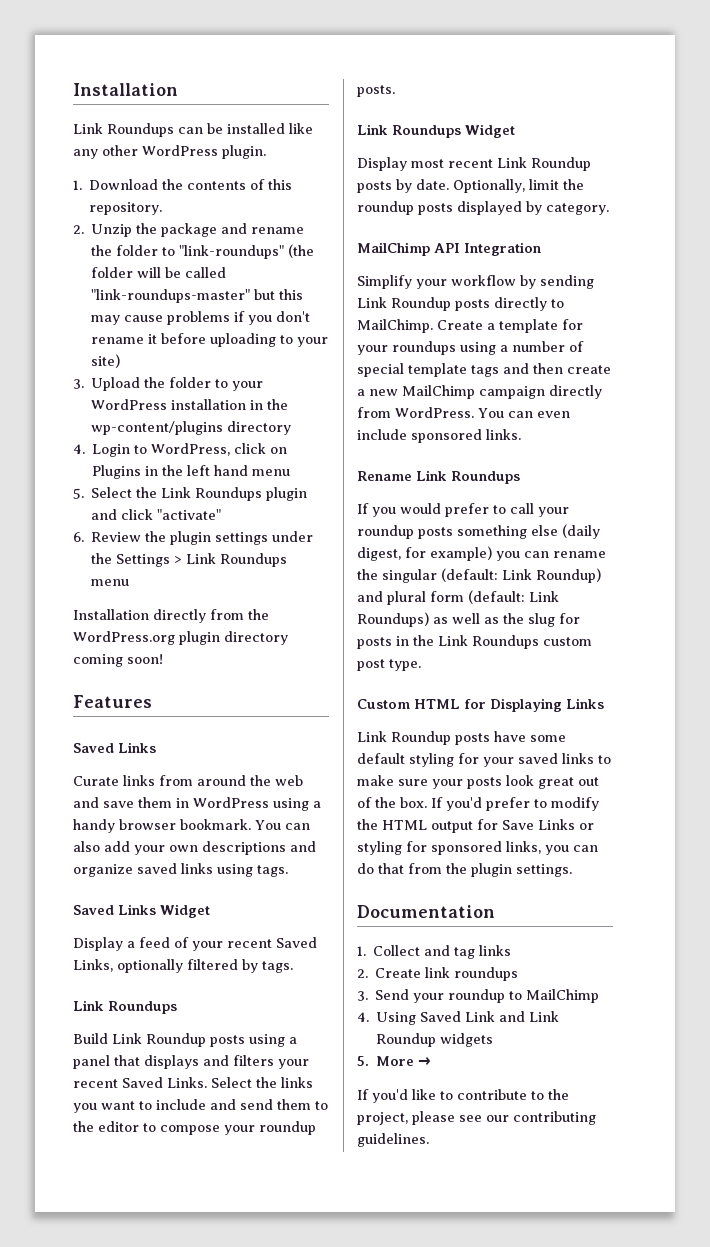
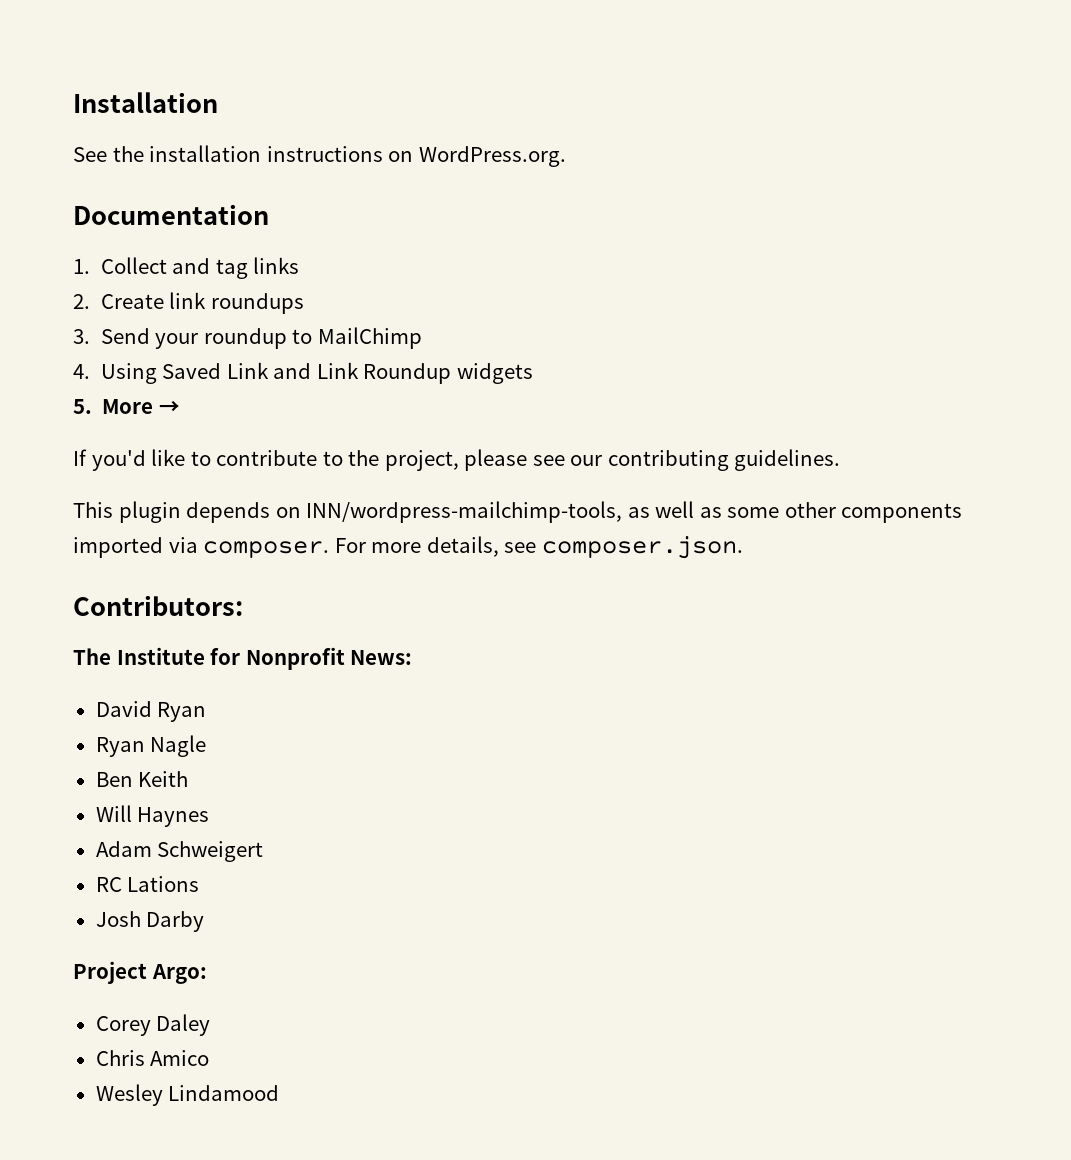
[73,123,313,137] [73,145,266,159] [73,179,293,190] [89,202,163,215] [73,223,305,237] [91,244,315,259] [91,267,227,278] [91,289,304,303] [91,311,311,325] [91,333,329,347] [91,354,121,368] [73,377,264,391] [91,399,289,410] [91,421,292,435] [73,443,288,457] [92,465,291,479] [73,487,308,501] [91,509,222,520] [73,531,314,545] [91,553,288,567] [91,579,130,586] [73,609,269,623] [73,631,288,645] [73,654,163,667] [73,695,152,708] [73,742,156,753] [73,775,303,786] [73,797,321,811] [73,819,310,833] [73,841,316,855] [73,863,288,877] [73,904,210,918] [73,937,317,951] [73,959,293,973] [73,1000,177,1014] [73,1033,297,1047] [73,1055,309,1069] [73,1077,313,1088] [73,1099,328,1113] [73,1121,316,1135] [357,85,395,97] [357,124,515,138] [357,157,591,171] [357,179,584,193] [357,201,609,215] [357,242,541,256] [357,275,594,289] [357,297,564,311] [357,319,583,333] [357,341,584,355] [357,363,611,377] [357,385,602,399] [357,407,570,418] [357,429,521,443] [357,470,520,484] [357,503,569,517] [357,524,600,539] [357,546,606,561] [357,568,601,583] [357,590,559,605] [357,612,580,627] [357,635,592,649] [357,659,421,671] [357,698,604,712] [357,731,566,745] [357,753,611,767] [357,775,599,789] [357,797,599,811] [357,819,594,833] [357,841,598,855] [357,863,572,877] Link Roundups can be installed like any other WordPress plugin. // 1. Download the contents of this repository. // 2. Unzip the package and rename the folder to "link-roundups" (the folder will be called "link-roundups-master" but this may cause problems if you don't rename it before uploading to your site) // 3. Upload the folder to your WordPress installation in the wp-content/plugins directory // 4. Login to WordPress, click on Plugins in the left hand menu // 5. Select the Link Roundups plugin and click "activate" // 6. Review the plugin settings under the Settings > Link Roundups menu // Installation directly from the WordPress.org plugin directory coming soon! // Features // Saved Links // Curate links from around the web and save them in WordPress using a handy browser bookmark. You can also add your own descriptions and organize saved links using tags. // Saved Links Widget // Display a feed of your recent Saved Links, optionally filtered by tags. // Link Roundups // Build Link Roundup posts using a panel that displays and filters your recent Saved Links. Select the links you want to include and send them to the editor to compose your roundup posts. // Link Roundups Widget // Display most recent Link Roundup posts by date. Optionally, limit the roundup posts displayed by category. // MailChimp API Integration // Simplify your workflow by sending Link Roundup posts directly to MailChimp. Create a template for your roundups using a number of special template tags and then create a new MailChimp campaign directly from WordPress. You can even include sponsored links. // Rename Link Roundups // If you would prefer to call your roundup posts something else (daily digest, for example) you can rename the singular (default: Link Roundup) and plural form (default: Link Roundups) as well as the slug for posts in the Link Roundups custom post type. // Custom HTML for Displaying Links // Link Roundup posts have some default styling for your saved links to make sure your posts look great out of the box. If you'd prefer to modify the HTML output for Save Links or styling for sponsored links, you can do that from the plugin settings. -> [73,145,566,167] See the installation instructions on WordPress.org.
(429, 1140) none -> [73,501,963,523] [73,536,743,559] [73,595,243,616] [73,647,413,670] [95,701,207,722] [95,735,207,757] [95,771,189,787] [95,805,210,827] [95,841,264,862] [95,876,200,892] [95,911,205,932] [73,961,207,984] [95,1014,211,1036] [95,1050,210,1066] [95,1084,280,1106] // This plugin depends on INN/wordpress-mailchimp-tools, as well as some other components imported via composer. For more details, see composer.json. // Contributors: // The Institute for Nonprofit News: // David Ryan // Ryan Nagle // Ben Keith // Will Haynes // Adam Schweigert // RC Lations // Josh Darby // Project Argo: // Corey Daley // Chris Amico // Wesley Lindamood

